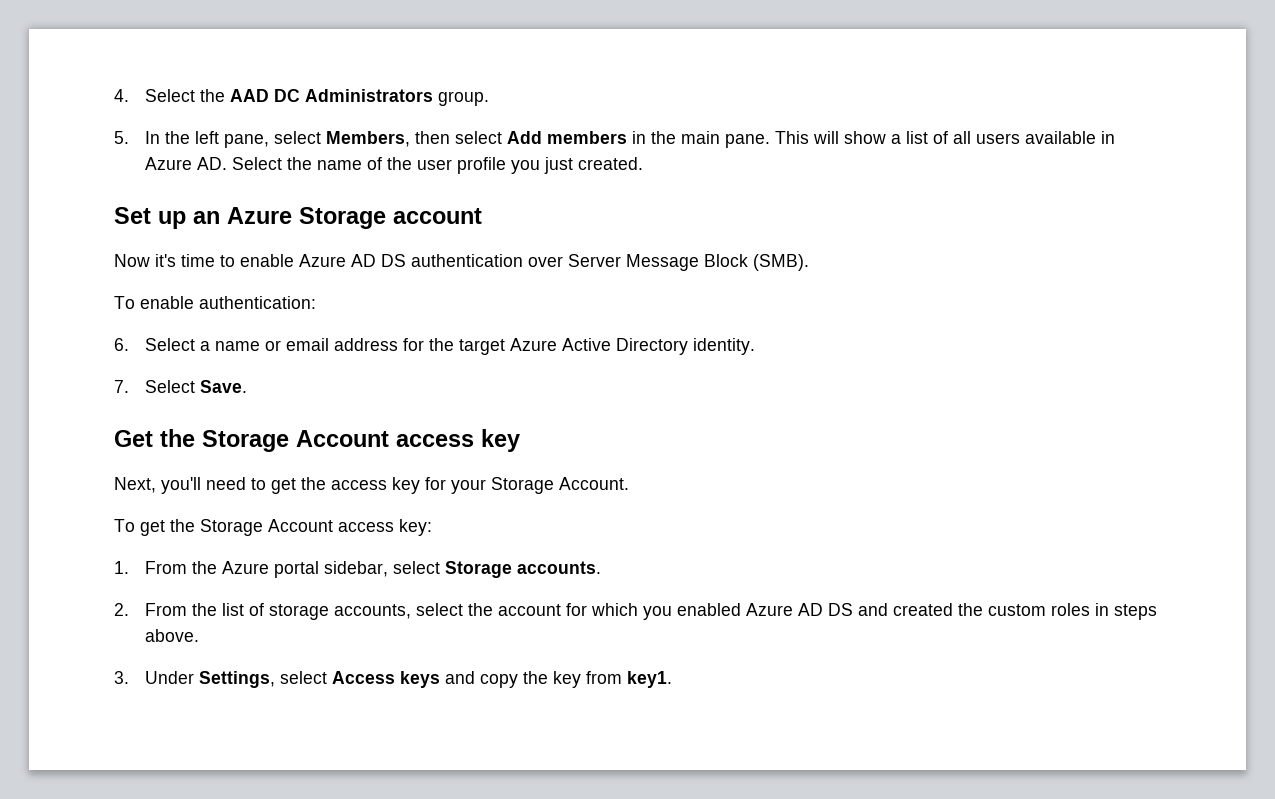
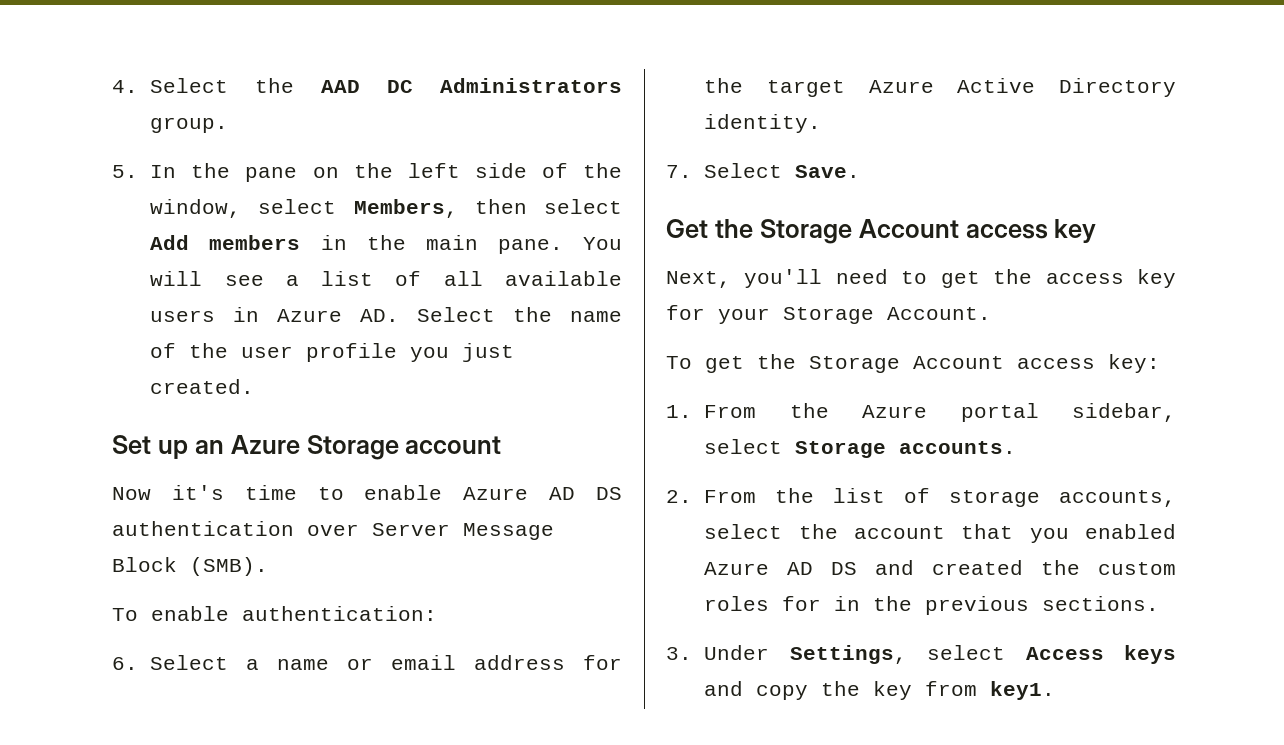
[194,131,269,148] left pane, -> [245,163,622,182] [150,199,242,218] pane on the left side of the window,
[774,131,886,144] This will show -> [583,237,622,250] [150,271,264,286] You will see
[975,131,1096,144] users available -> [505,271,622,286] [150,310,216,322] available users
[565,603,638,616] for which -> [961,524,1014,539] that
[1094,603,1157,620] [144,629,199,642] in steps above. -> [782,596,1160,615] for in the previous sections.

